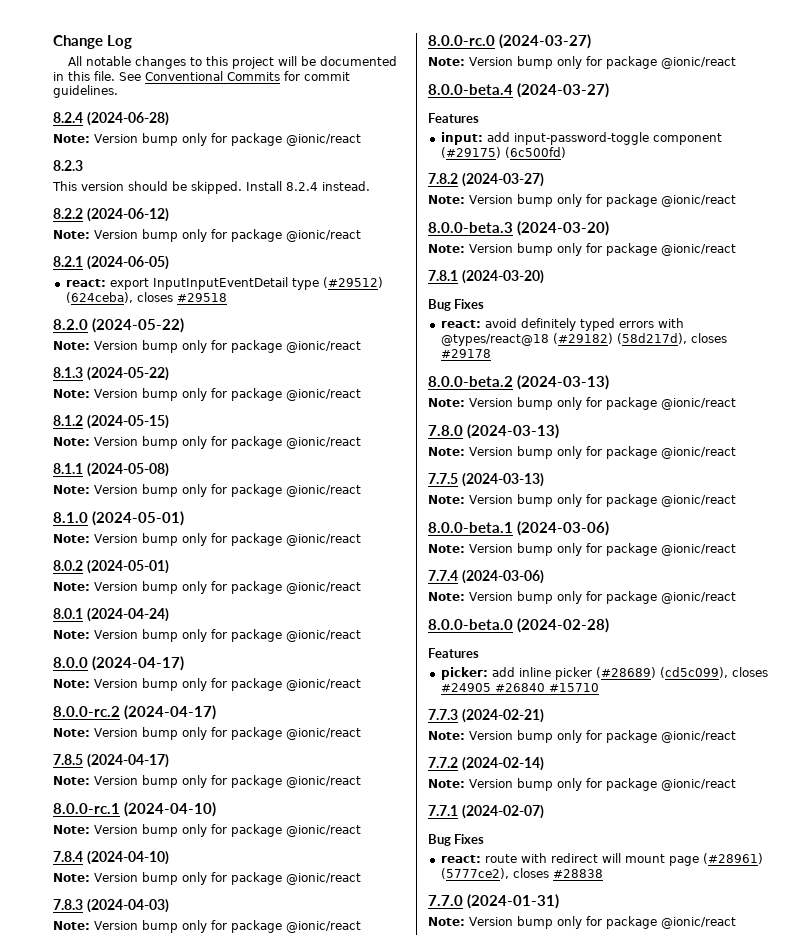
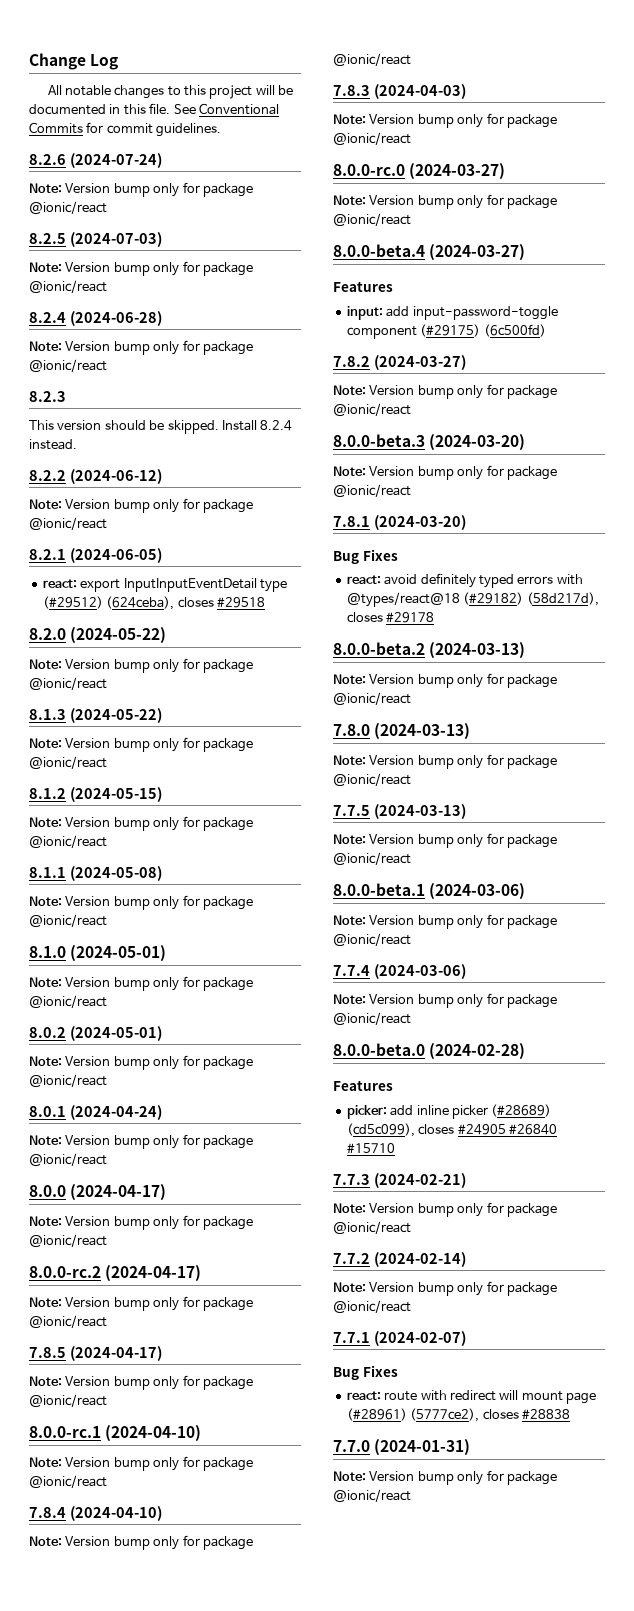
(118, 91) none -> [29,153,162,168] [29,182,253,197] [29,201,107,214] [29,232,162,247] [29,261,253,276] [29,280,107,293] // 8.2.6 (2024-07-24) // Note: Version bump only for package @ionic/react // 8.2.5 (2024-07-03) // Note: Version bump only for package @ionic/react

